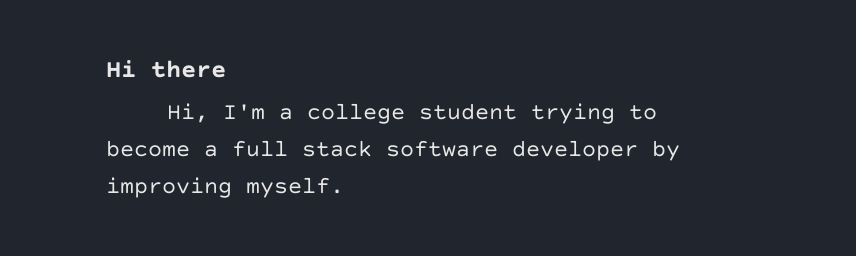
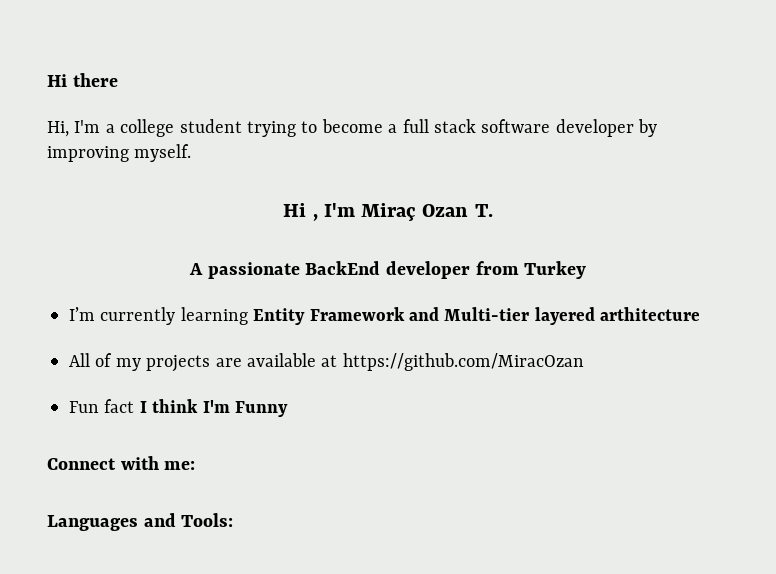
(344, 187) none -> [283,203,493,221] [188,261,587,279] [69,307,701,325] [69,353,584,372] [69,399,288,417] [47,456,196,470] [47,513,234,531] // Hi , I'm Miraç Ozan T. // A passionate BackEnd developer from Turkey // I’m currently learning Entity Framework and Multi-tier layered arthitecture // All of my projects are available at https://github.com/MiracOzan // Fun fact I think I'm Funny // Connect with me: // Languages and Tools:

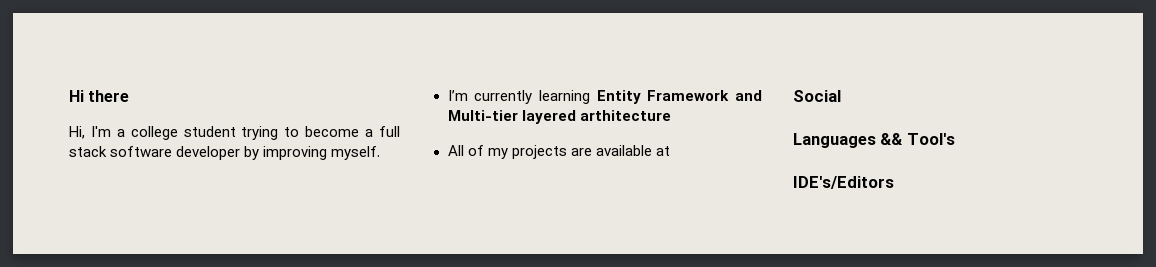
[283,203,493,221] [188,261,587,279] // Hi , I'm Miraç Ozan T. // A passionate BackEnd developer from Turkey -> (381, 153) none
[342,353,584,371] [69,399,288,417] [47,456,196,470] [47,513,234,531] https://github.com/MiracOzan // Fun fact I think I'm Funny // Connect with me: // Languages and Tools: -> [793,90,841,102] [793,133,955,148] [793,176,894,189] // Social // Languages && Tool's // IDE's/Editors

